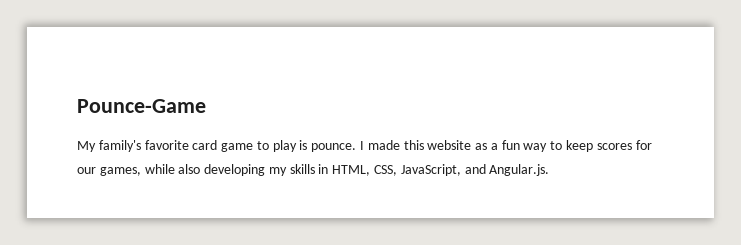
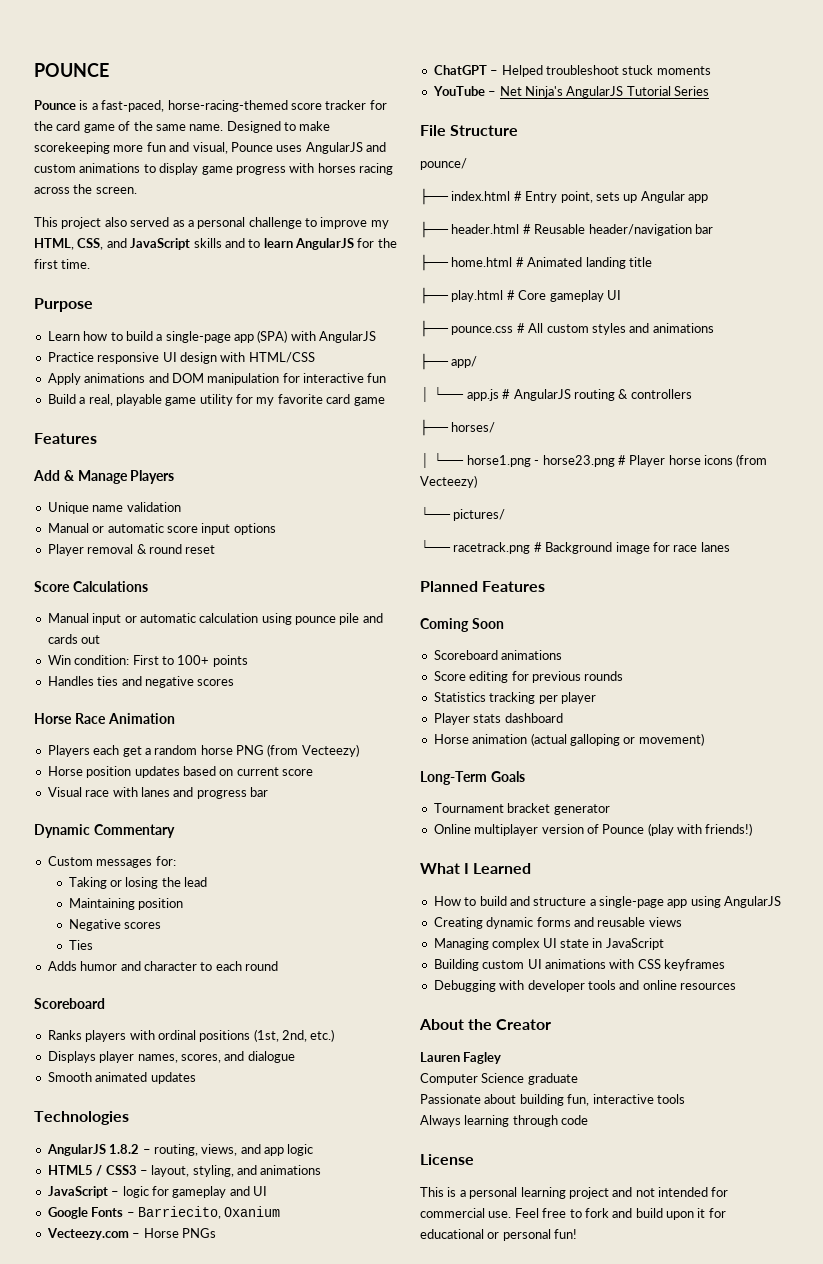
[77,99,206,113] [77,140,652,152] [77,164,550,176] Pounce-Game // My family's favorite card game to play is pounce. I made this website as a fun way to keep scores for our games, while also developing my skills in HTML, CSS, JavaScript, and Angular.js. -> [34,63,109,77] [34,100,387,112] [34,121,331,133] [34,142,386,154] [34,163,393,175] [34,184,137,194] [34,217,389,229] [34,238,397,250] [34,259,91,269] [34,298,93,312] [47,330,377,343] [47,352,315,364] [47,373,387,385] [47,394,385,406] [34,433,97,444] [33,470,175,484] [47,502,181,514] [47,523,276,535] [47,544,216,556] [34,581,148,592] [47,613,383,625] [47,634,101,644] [47,655,248,667] [47,676,235,688] [34,713,175,724] [47,744,359,757] [47,766,313,778] [47,787,268,799] [34,824,175,838] [47,856,176,868] [68,877,208,889] [68,898,184,910] [68,919,162,931] [68,940,93,950] [47,961,278,971] [34,998,105,1009] [47,1029,335,1042] [47,1051,295,1063] [47,1072,196,1084] [34,1111,129,1125] [46,1144,314,1156] [47,1165,322,1177] [47,1186,267,1198] [47,1206,281,1219] [46,1228,216,1240] [433,65,711,77] [432,86,709,98] [420,125,519,136] [420,158,467,170] [420,188,708,205] [420,221,713,238] [420,254,652,271] [420,287,621,304] [420,320,714,337] [420,353,478,370] [420,387,692,402] [420,419,496,436] [420,453,768,468] [420,475,477,488] [420,507,506,521] [420,540,730,554] [420,581,546,592] [420,618,504,632] [433,650,563,660] [433,671,624,683] [433,692,596,704] [433,713,563,725] [433,733,704,746] [420,771,525,785] [433,803,610,815] [433,823,753,836] [420,863,532,874] [433,896,782,908] [433,917,682,929] [433,938,664,950] [433,959,725,971] [433,980,736,992] [419,1019,552,1030] [420,1052,502,1064] [420,1073,578,1085] [420,1094,685,1106] [420,1115,589,1127] [420,1154,474,1165] [420,1187,729,1199] [420,1208,726,1220] [420,1229,578,1241] POUNCE // Pounce is a fast-paced, horse-racing-themed score tracker for the card game of the same name. Designed to make scorekeeping more fun and visual, Pounce uses AngularJS and custom animations to display game progress with horses racing across the screen. // This project also served as a personal challenge to improve my HTML, CSS, and JavaScript skills and to learn AngularJS for the first time. // Purpose // Learn how to build a single-page app (SPA) with AngularJS // Practice responsive UI design with HTML/CSS // Apply animations and DOM manipulation for interactive fun // Build a real, playable game utility for my favorite card game // Features // Add & Manage Players // Unique name validation // Manual or automatic score input options // Player removal & round reset // Score Calculations // Manual input or automatic calculation using pounce pile and cards out // Win condition: First to 100+ points // Handles ties and negative scores // Horse Race Animation // Players each get a random horse PNG (from Vecteezy) // Horse position updates based on current score // Visual race with lanes and progress bar // Dynamic Commentary // Custom messages for: // Taking or losing the lead // Maintaining position // Negative scores // Ties // Adds humor and character to each round // Scoreboard // Ranks players with ordinal positions (1st, 2nd, etc.) // Displays player names, scores, and dialogue // Smooth animated updates // Technologies // AngularJS 1.8.2 – routing, views, and app logic // HTML5 / CSS3 – layout, styling, and animations // JavaScript – logic for gameplay and UI // Google Fonts – Barriecito, Oxanium // Vecteezy.com – Horse PNGs // ChatGPT – Helped troubleshoot stuck moments // YouTube – Net Ninja's AngularJS Tutorial Series // File Structure // pounce/ // ├── index.html # Entry point, sets up Angular app // ├── header.html # Reusable header/navigation bar // ├── home.html # Animated landing title // ├── play.html # Core gameplay UI // ├── pounce.css # All custom styles and animations // ├── app/ // │ └── app.js # AngularJS routing & controllers // ├── horses/ // │ └── horse1.png - horse23.png # Player horse icons (from Vecteezy) // └── pictures/ // └── racetrack.png # Background image for race lanes // Planned Features // Coming Soon // Scoreboard animations // Score editing for previous rounds // Statistics tracking per player // Player stats dashboard // Horse animation (actual galloping or movement) // Long-Term Goals // Tournament bracket generator // Online multiplayer version of Pounce (play with friends!) // What I Learned // How to build and structure a single-page app using AngularJS // Creating dynamic forms and reusable views // Managing complex UI state in JavaScript // Building custom UI animations with CSS keyframes // Debugging with developer tools and online resources // About the Creator // Lauren Fagley // Computer Science graduate // Passionate about building fun, interactive tools // Always learning through code // License // This is a personal learning project and not intended for commercial use. Feel free to fork and build upon it for educational or personal fun!

